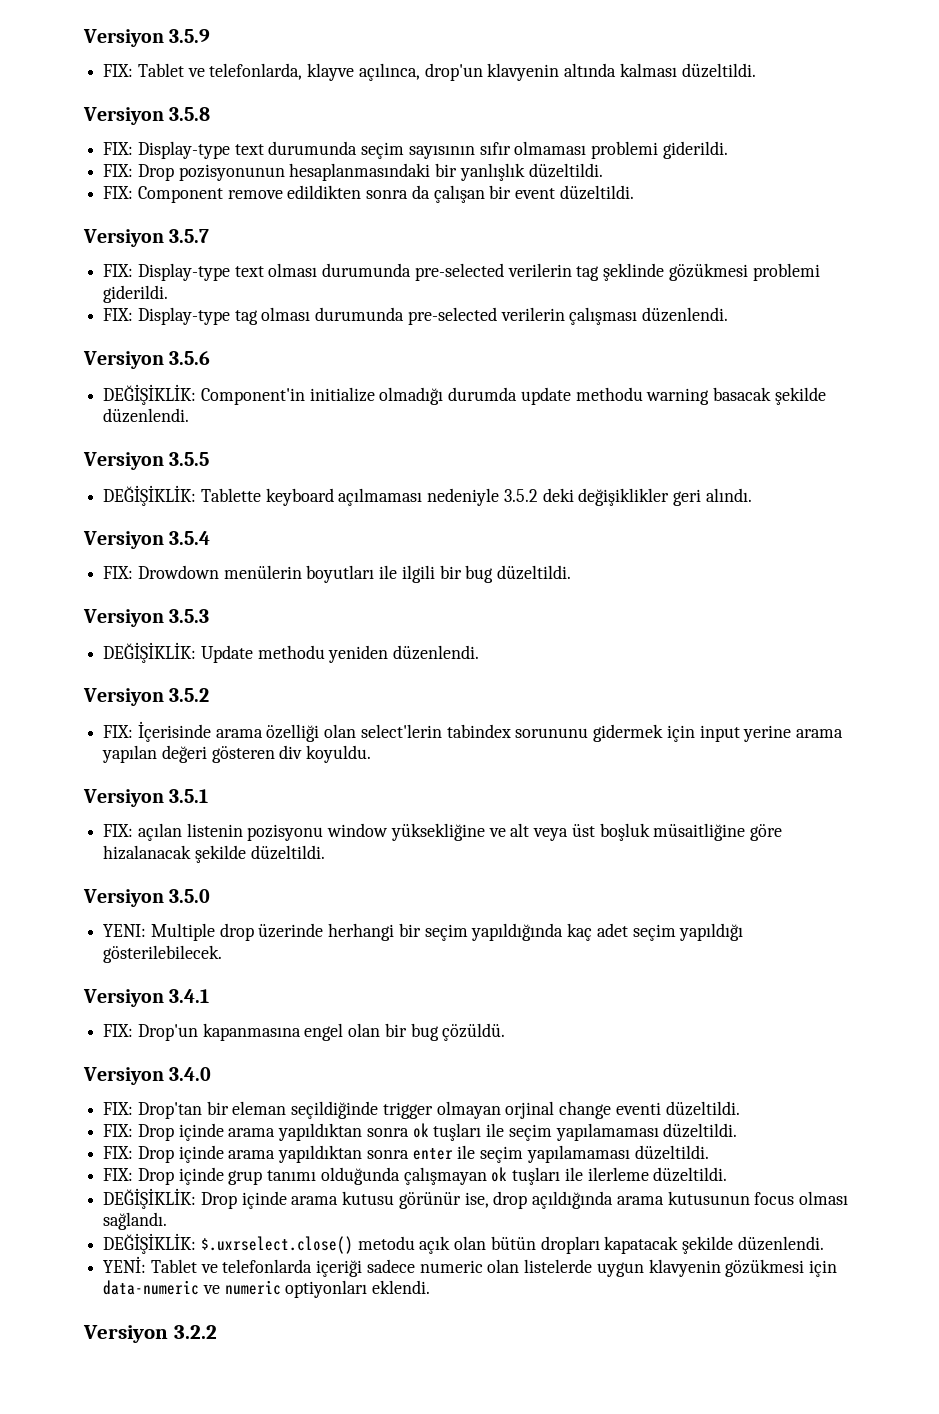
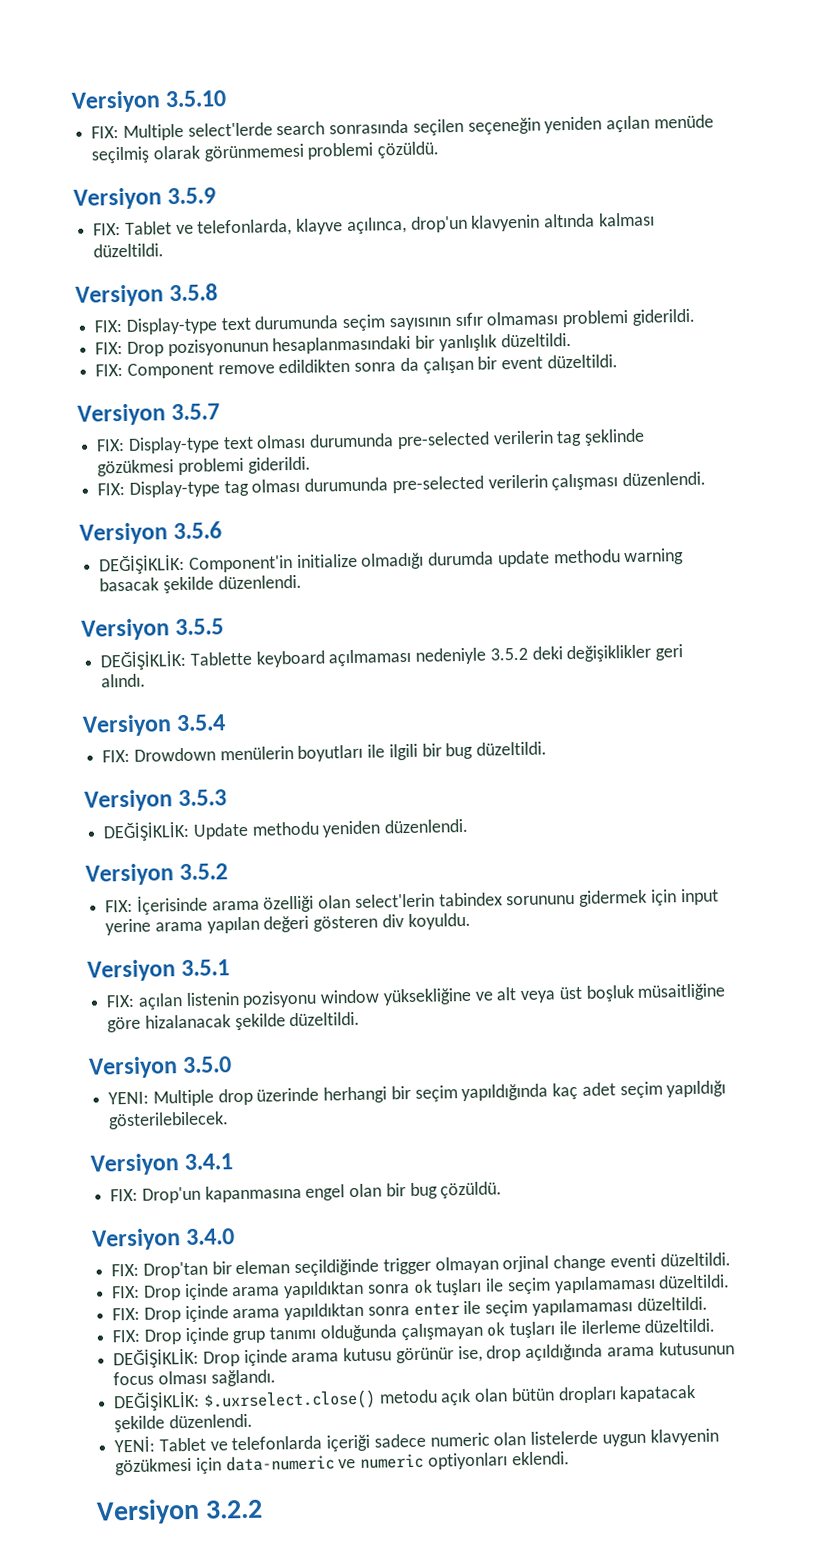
[83,29,164,47] Versiyon -> [71,90,228,113] [91,114,714,141] [91,141,440,164] [73,187,162,210] Versiyon 3.5.10 // FIX: Multiple select'lerde search sonrasında seçilen seçeneğin yeniden açılan menüde seçilmiş olarak görünmemesi problemi çözüldü. // Versiyon

